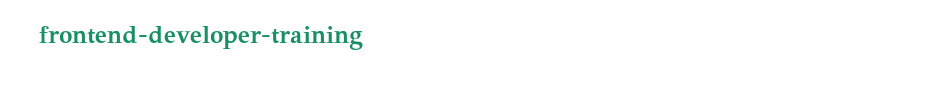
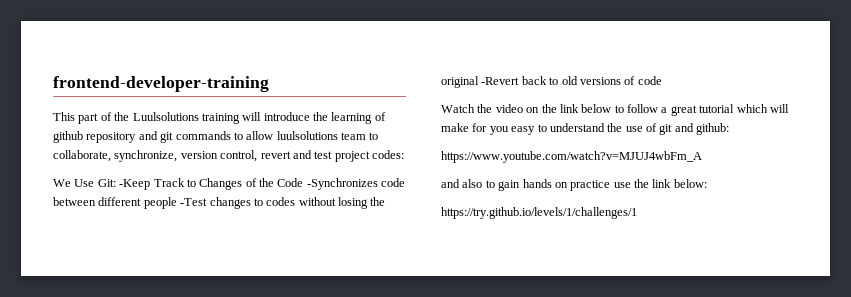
(363, 38) none -> [53,112,386,124] [53,131,379,143] [53,150,404,162] [53,178,406,190] [53,197,386,209] [441,76,662,88] [441,104,789,116] [441,123,730,135] [441,151,702,163] [441,179,707,191] [441,207,637,219] // This part of the Luulsolutions training will introduce the learning of github repository and git commands to allow luulsolutions team to collaborate, synchronize, version control, revert and test project codes: // We Use Git: -Keep Track to Changes of the Code -Synchronizes code between different people -Test changes to codes without losing the original -Revert back to old versions of code // Watch the video on the link below to follow a great tutorial which will make for you easy to understand the use of git and github: // https://www.youtube.com/watch?v=MJUJ4wbFm_A // and also to gain hands on practice use the link below: // https://try.github.io/levels/1/challenges/1

